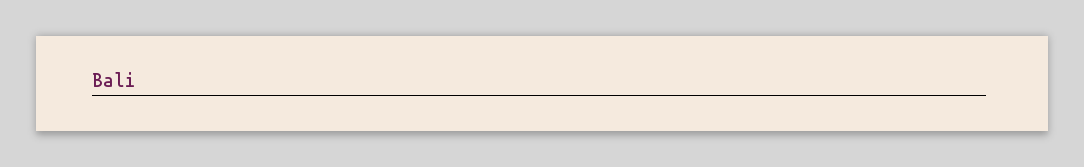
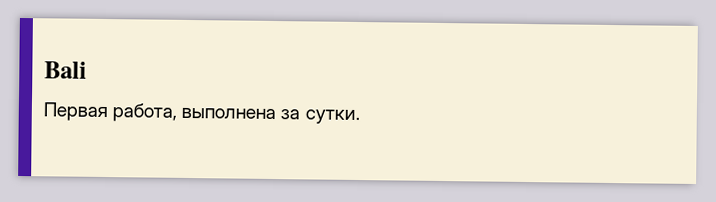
(135, 79) none -> [43,102,360,125] // Первая работа, выполнена за сутки.

